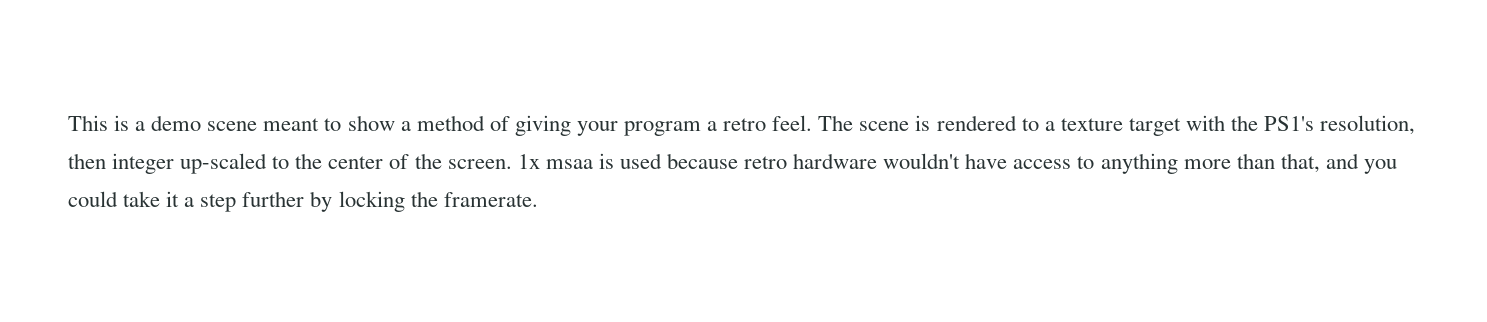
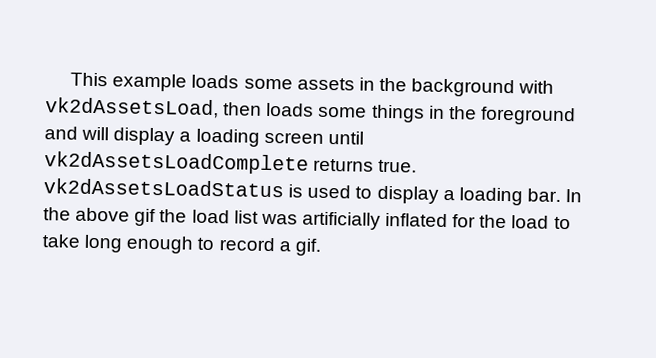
[114,115,1416,136] [68,153,1397,174] [68,191,538,212] is a demo scene meant to show a method of giving your program a retro feel. The scene is rendered to a texture target with the PS1's resolution, then integer up-scaled to the center of the screen. 1x msaa is used because retro hardware wouldn't have access to anything more than that, and you could take it a step further by locking the framerate. -> [112,73,555,98] [45,97,576,126] [44,126,364,147] [44,151,418,175] [43,178,583,206] [43,207,571,230] [42,234,321,256] example loads some assets in the background with vk2dAssetsLoad, then loads some things in the foreground and will display a loading screen until vk2dAssetsLoadComplete returns true. vk2dAssetsLoadStatus is used to display a loading bar. In the above gif the load list was artificially inflated for the load to take long enough to record a gif.

